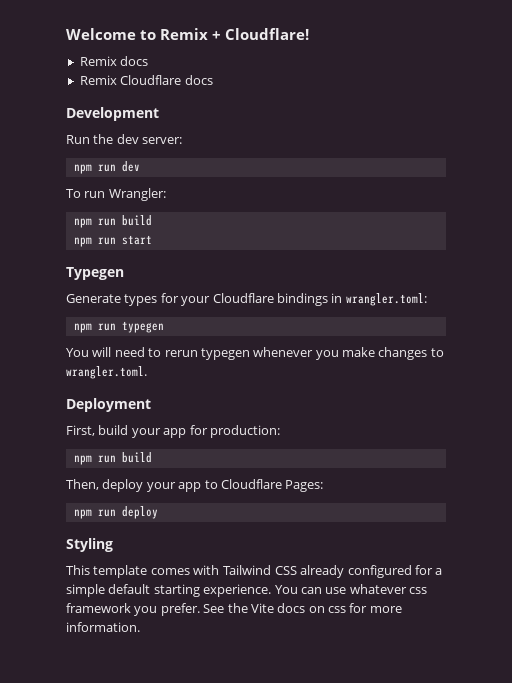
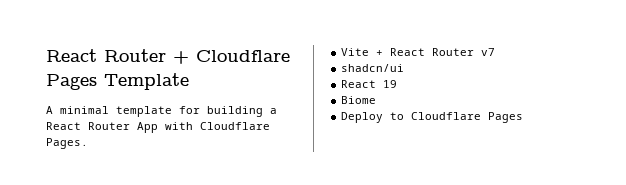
[66,28,309,40] [79,56,149,66] [79,75,213,85] [66,107,159,121] [66,134,183,144] [73,161,140,174] [66,188,166,201] [73,215,152,228] [73,235,152,247] [66,267,124,280] [66,293,427,306] [73,321,164,333] [66,347,444,360] [66,366,147,379] [66,398,151,412] [66,425,280,438] [73,452,152,465] [66,479,324,492] [73,506,158,519] [66,538,113,552] [66,565,443,578] [66,584,427,597] [66,603,402,616] [66,622,140,632] Welcome to Remix + Cloudflare! // Remix docs // Remix Cloudflare docs // Development // Run the dev server: // npm run dev // To run Wrangler: // npm run build // npm run start // Typegen // Generate types for your Cloudflare bindings in wrangler.toml: // npm run typegen // You will need to rerun typegen whenever you make changes to wrangler.toml. // Deployment // First, build your app for production: // npm run build // Then, deploy your app to Cloudflare Pages: // npm run deploy // Styling // This template comes with Tailwind CSS already configured for a simple default starting experience. You can use whatever css framework you prefer. See the Vite docs on css for more information. -> [46,49,290,64] [46,73,189,90] [46,106,277,117] [46,122,270,133] [46,138,88,149] [341,48,496,56] [341,64,405,72] [341,80,398,88] [341,96,377,104] [341,112,524,123] React Router + Cloudflare Pages Template // A minimal template for building a React Router App with Cloudflare Pages. // Vite + React Router v7 // shadcn/ui // React 19 // Biome // Deploy to Cloudflare Pages

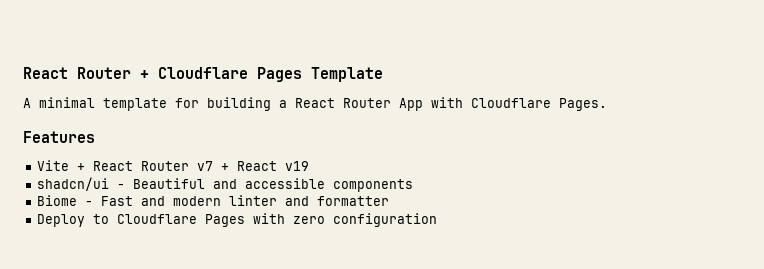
(88, 143) none -> [23,131,95,143] // Features
[341,64,405,72] [341,80,398,88] [341,96,377,104] // shadcn/ui // React 19 // Biome -> [221,161,310,171] [37,177,414,192] [37,195,390,206] + React v19 // shadcn/ui - Beautiful and accessible components // Biome - Fast and modern linter and formatter
(524, 117) none -> [253,213,438,227] with zero configuration

